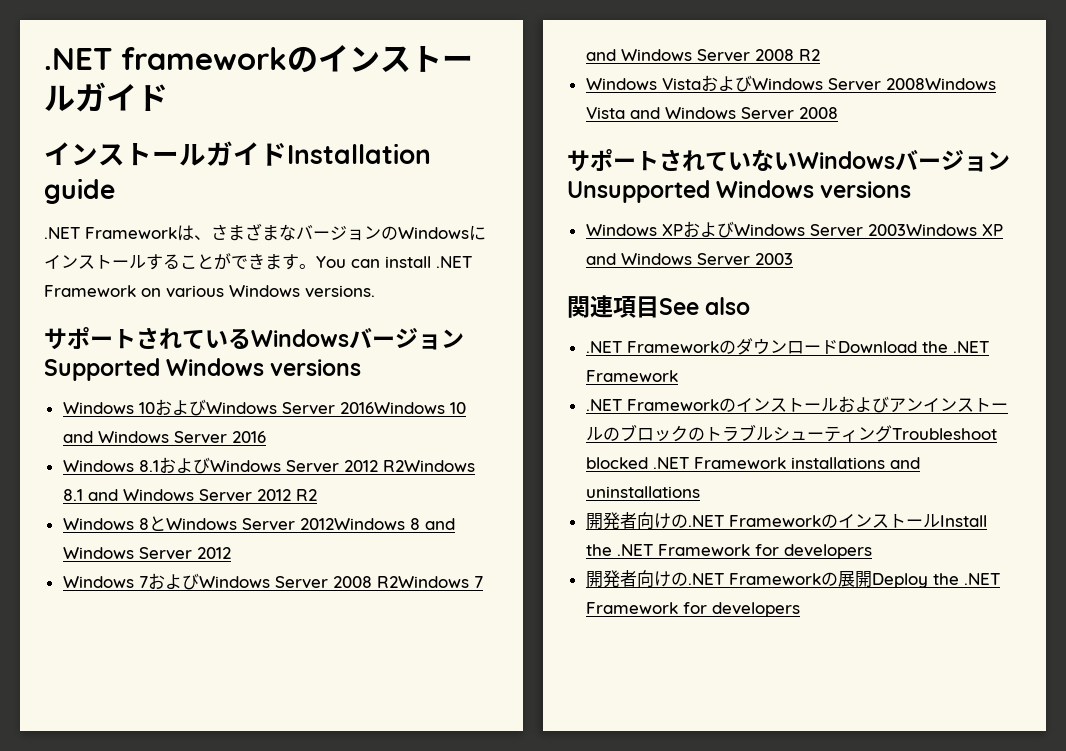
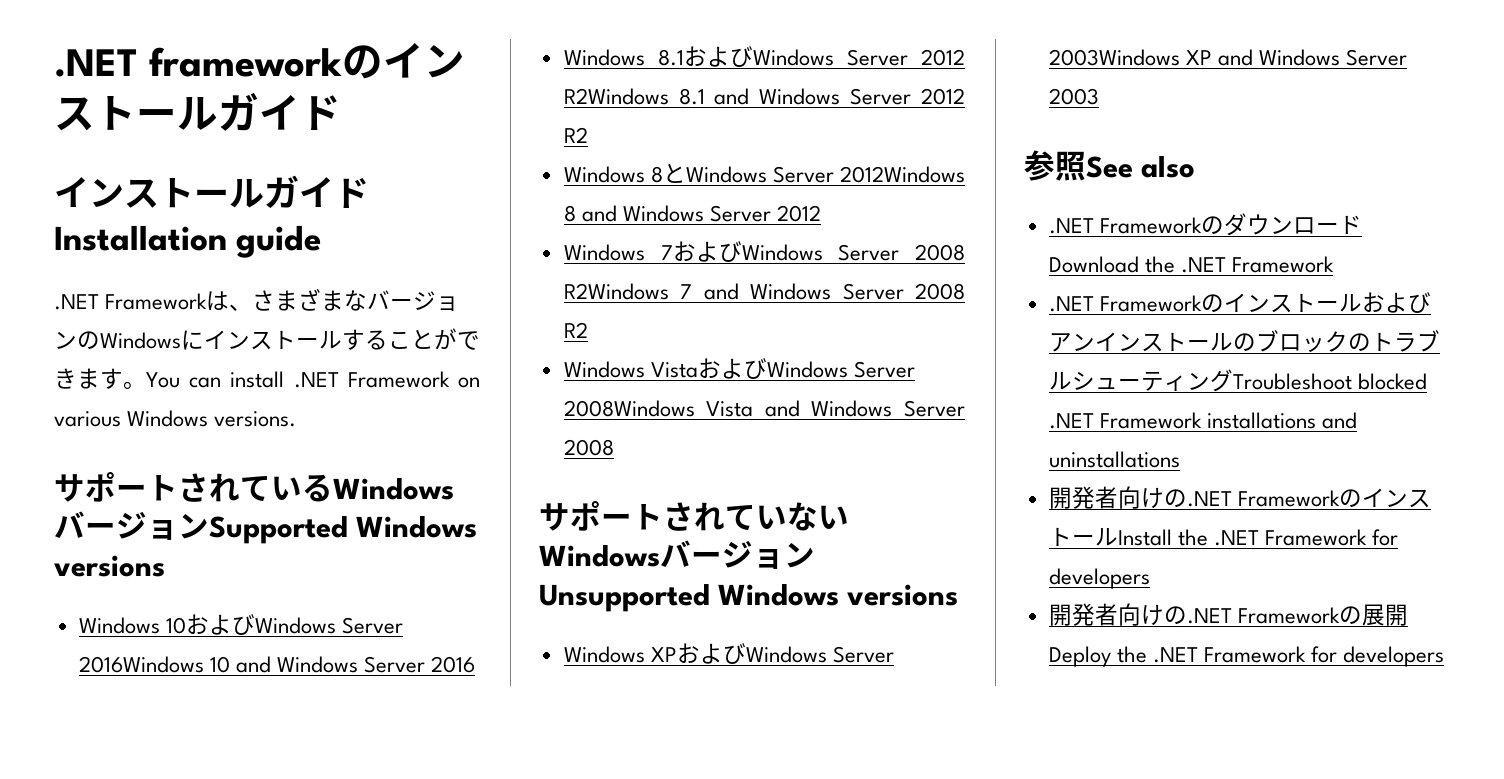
[567,295,659,318] 関連項目 -> [1024,150,1086,181] 参照

